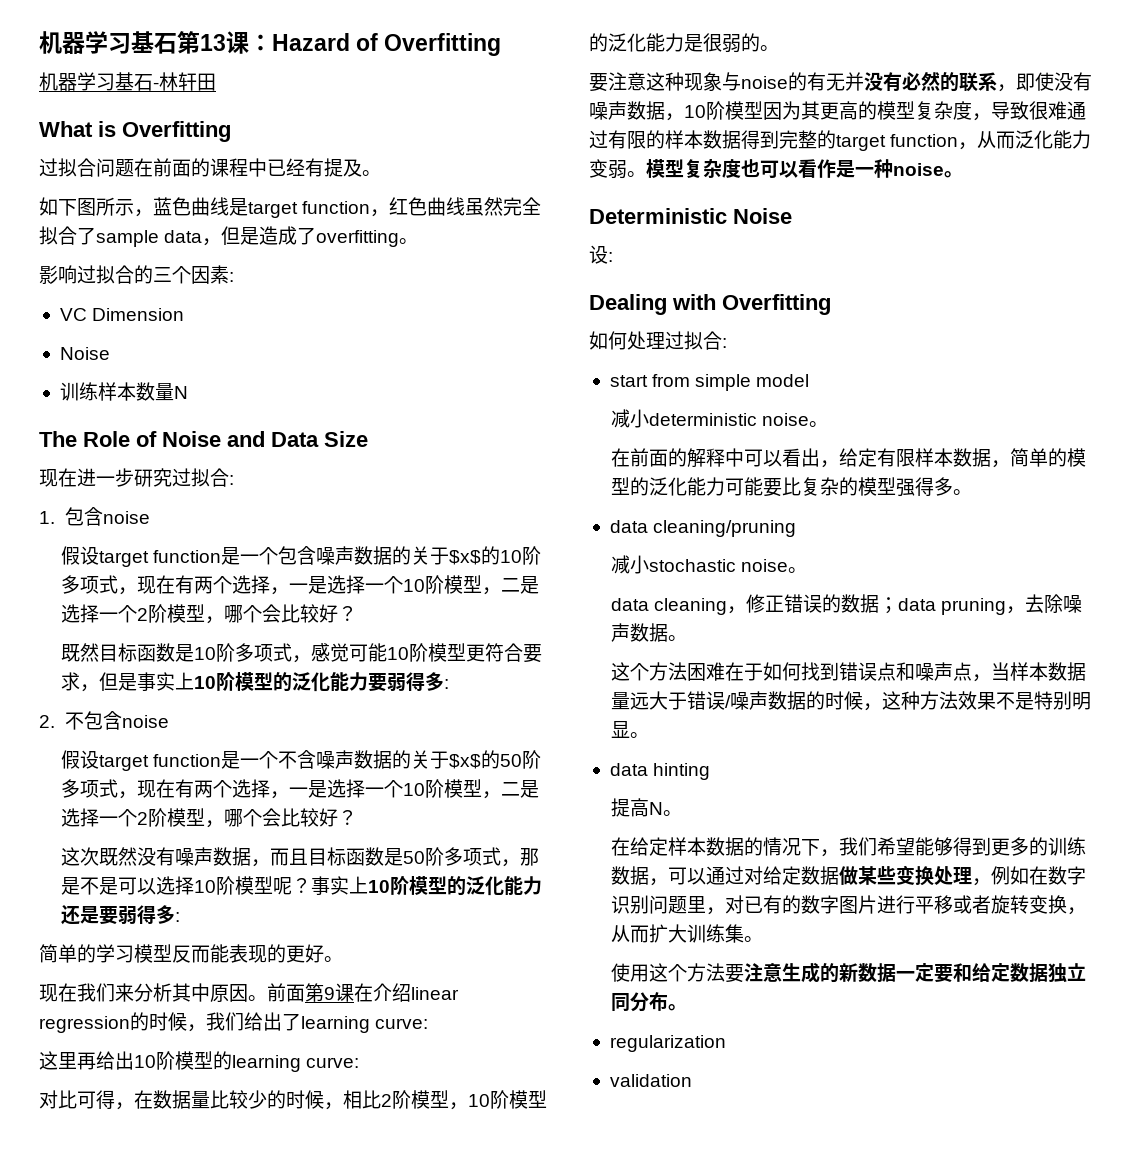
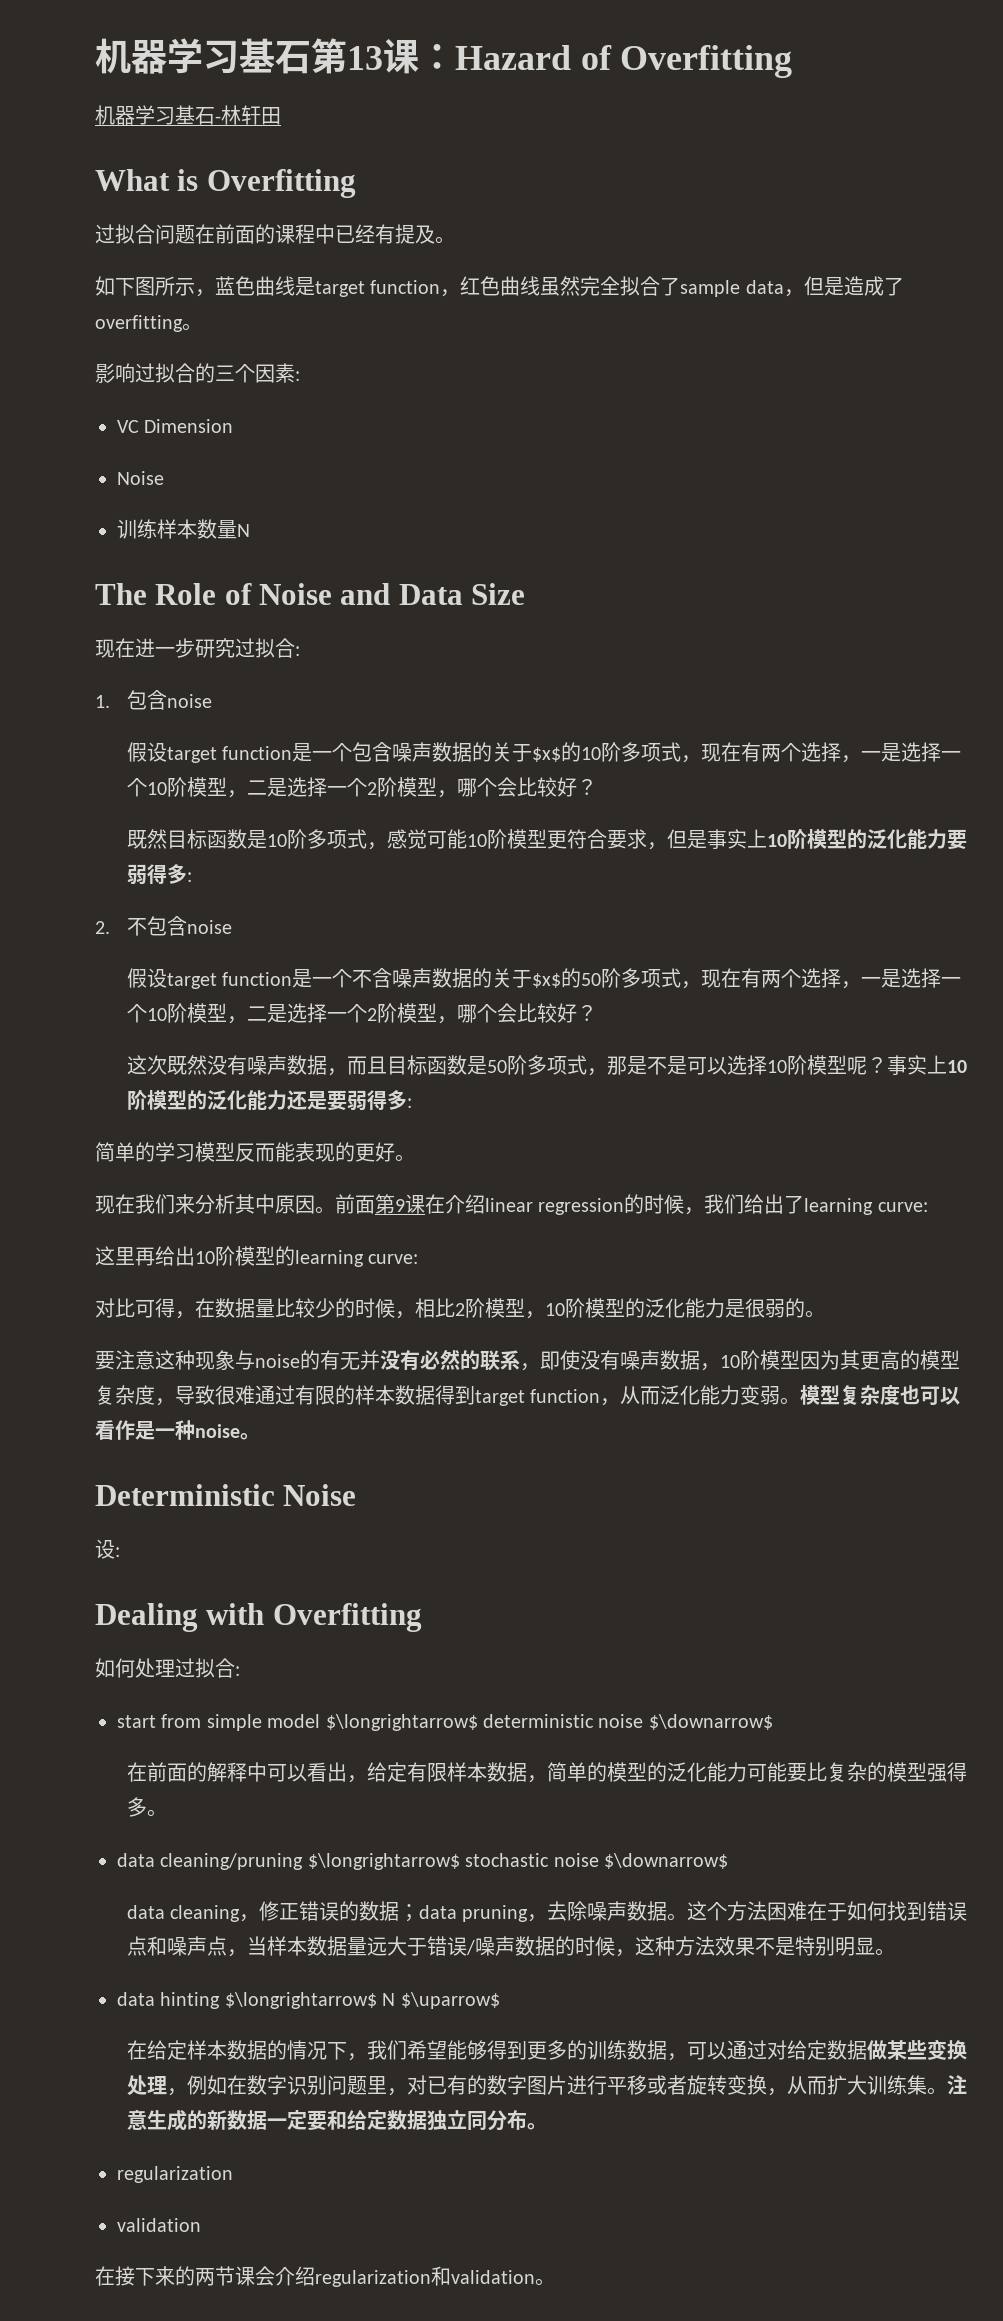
[779,130,836,149] 完整的 -> (475, 1395) none
[611,409,650,428] // 减小 -> [325,1714,478,1731] $\longrightarrow$
[809,421,829,427] 。 -> [648,1714,773,1730] $\downarrow$
[611,555,650,574] // 减小 -> [307,1853,460,1870] $\longrightarrow$
[788,567,808,573] 。 -> [604,1853,728,1869] $\downarrow$
(688, 638) // -> (688, 1917) none
[611,798,683,817] // 提高N。 -> [224,1992,500,2009] $\longrightarrow$ N $\uparrow$
[611,963,745,983] // 使用这个方法要 -> (947, 2091) none
(692, 1080) none -> [95,2266,555,2287] // 在接下来的两节课会介绍regularization和validation。

